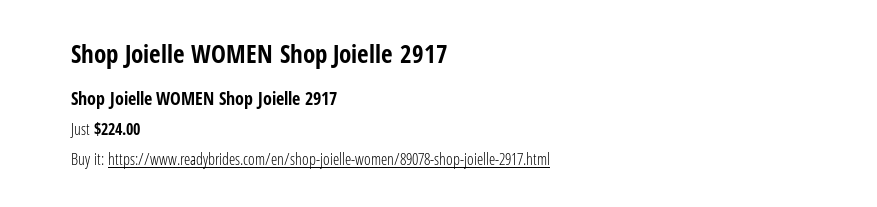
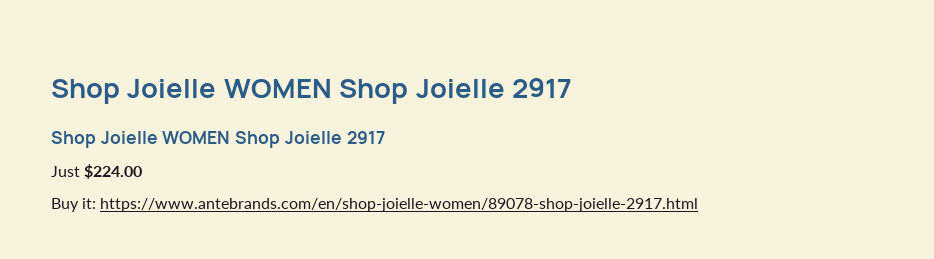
[108,152,551,169] https://www.readybrides.com/en/shop-joielle-women/89078-shop-joielle-2917.html -> [100,198,699,212] https://www.antebrands.com/en/shop-joielle-women/89078-shop-joielle-2917.html

